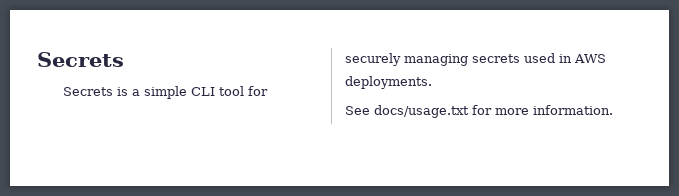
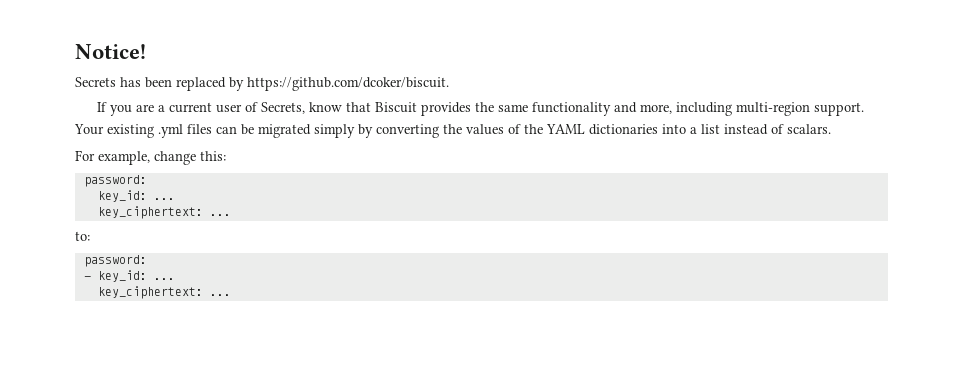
[37,52,124,67] [62,86,268,99] [345,53,606,66] [345,76,432,89] [345,105,613,118] Secrets // Secrets is a simple CLI tool for securely managing secrets used in AWS deployments. // See docs/usage.txt for more information. -> [75,44,146,59] [75,77,449,91] [96,102,864,116] [74,124,831,138] [75,150,226,165] [83,175,147,187] [97,190,175,202] [97,206,231,219] [75,231,90,241] [83,255,147,267] [83,270,175,282] [97,286,231,299] Notice! // Secrets has been replaced by https://github.com/dcoker/biscuit. // If you are a current user of Secrets, know that Biscuit provides the same functionality and more, including multi-region support. Your existing .yml files can be migrated simply by converting the values of the YAML dictionaries into a list instead of scalars. // For example, change this: // password: // key_id: ... // key_ciphertext: ... // to: // password: // - key_id: ... // key_ciphertext: ...

